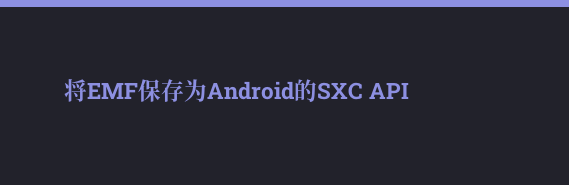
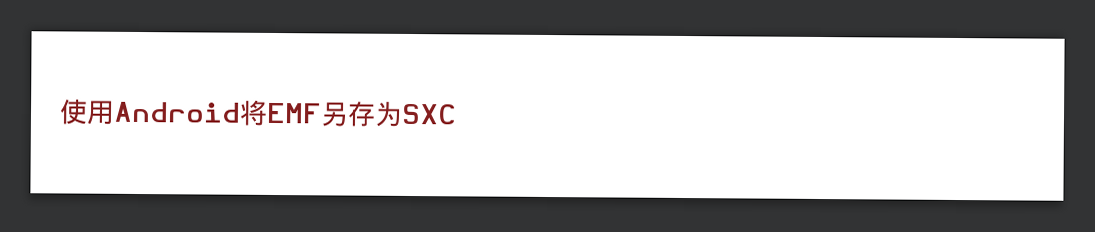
[64,79,410,102] 将EMF保存为Android的SXC API -> [59,99,457,127] 使用Android将EMF另存为SXC

